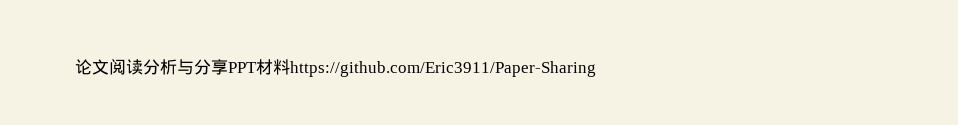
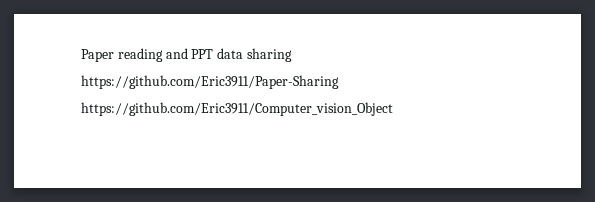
[75,59,290,75] 论文阅读分析与分享PPT材料 -> [81,48,292,62] Paper reading and PPT data sharing //
(596, 69) none -> [81,102,393,116] // https://github.com/Eric3911/Computer_vision_Object

